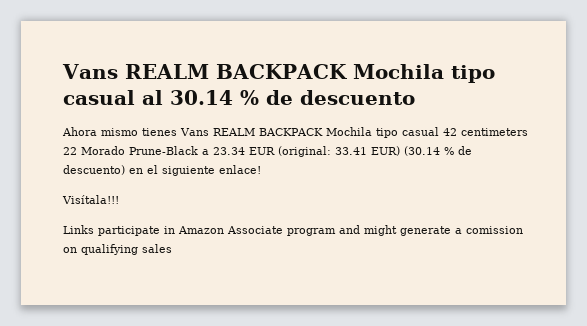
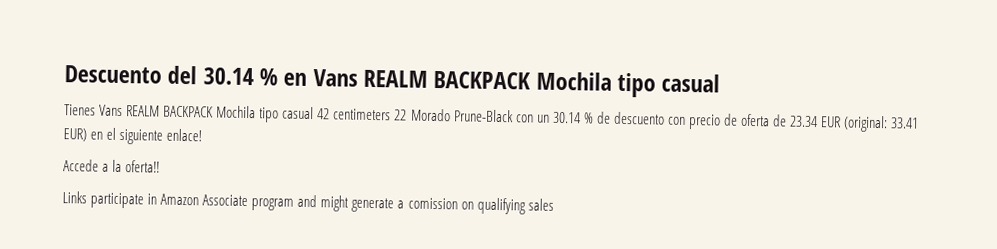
[62,64,495,83] [63,90,415,105] [62,127,177,136] Vans REALM BACKPACK Mochila tipo casual al 30.14 % de descuento // Ahora mismo tienes -> [64,65,721,98] [64,104,96,116] Descuento del 30.14 % en Vans REALM BACKPACK Mochila tipo casual // Tienes
[202,149,209,155] a -> [515,111,788,130] con un 30.14 % de descuento con precio de oferta de
[404,146,472,156] [63,165,125,175] (30.14 % de descuento) -> (87, 135) none
[62,195,119,204] Visítala!!! -> [63,159,161,173] Accede a la oferta!!

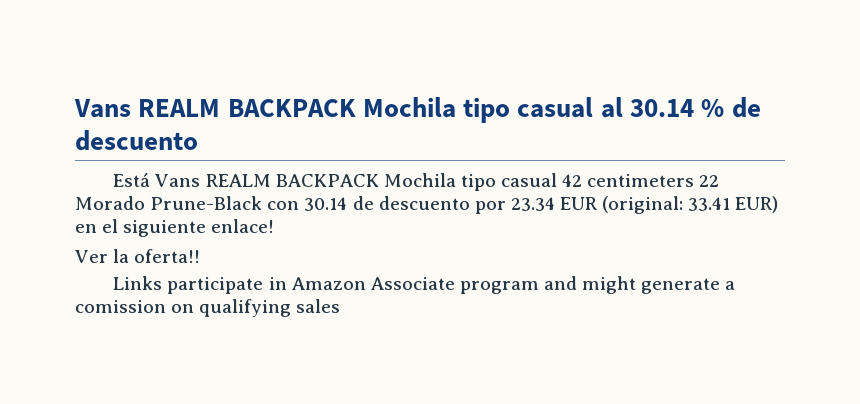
[64,65,721,98] [64,104,96,116] Descuento del 30.14 % en Vans REALM BACKPACK Mochila tipo casual // Tienes -> [74,97,761,123] [75,130,198,151] [113,173,151,187] Vans REALM BACKPACK Mochila tipo casual al 30.14 % de descuento // Está
[536,111,788,130] un 30.14 % de descuento con precio de oferta de -> [304,196,506,214] 30.14 de descuento por
[63,159,110,172] Accede a -> [75,250,108,263] Ver

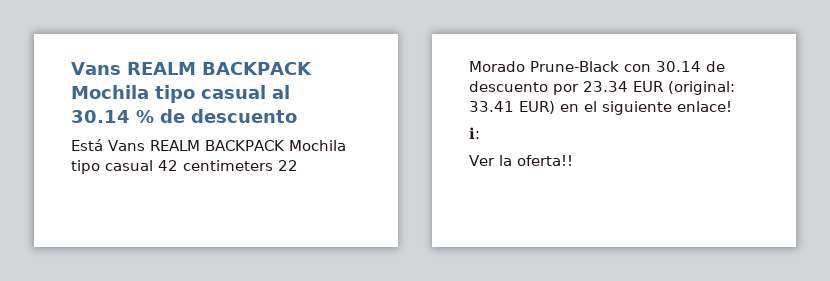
(275, 226) none -> [469,127,480,139] // ℹ:
[113,276,736,294] [75,299,341,317] // Links participate in Amazon Associate program and might generate a comission on qualifying sales -> (573, 160) none

